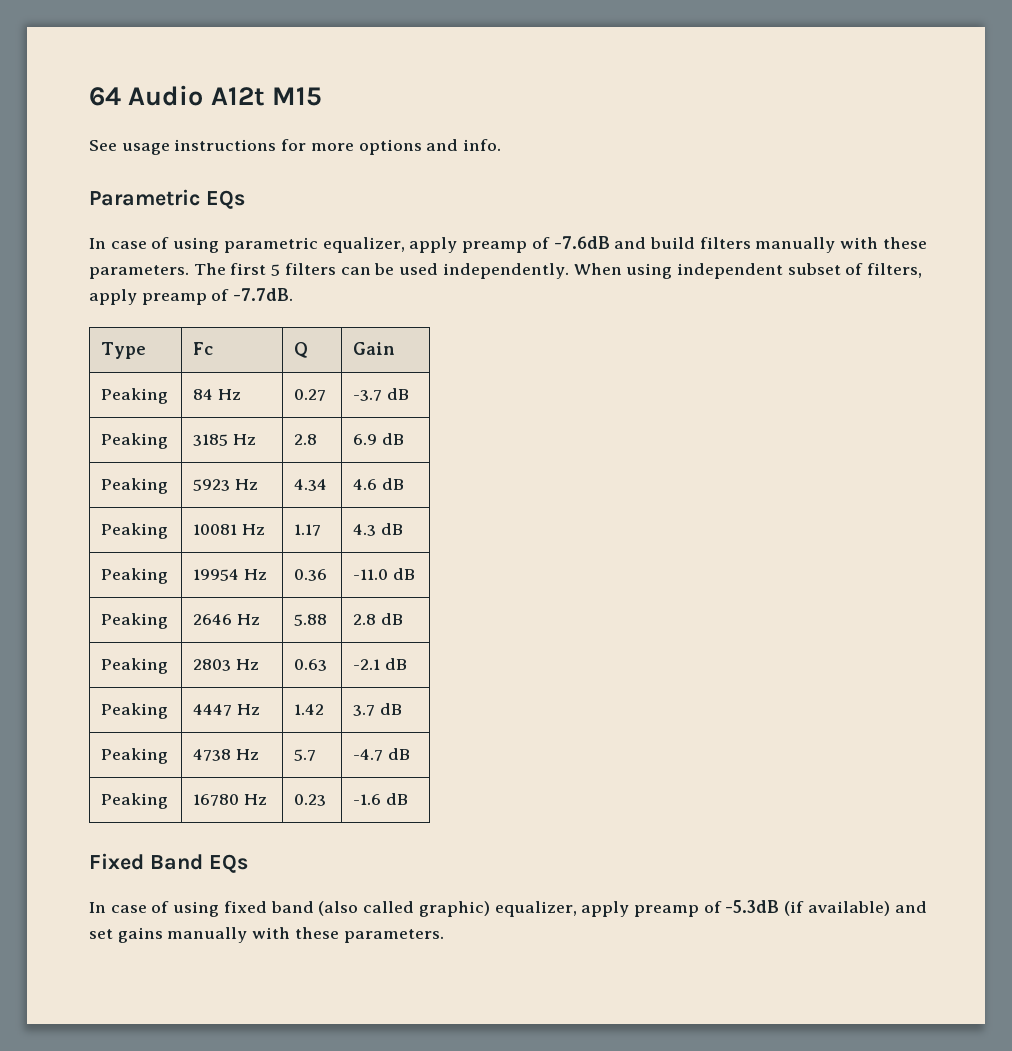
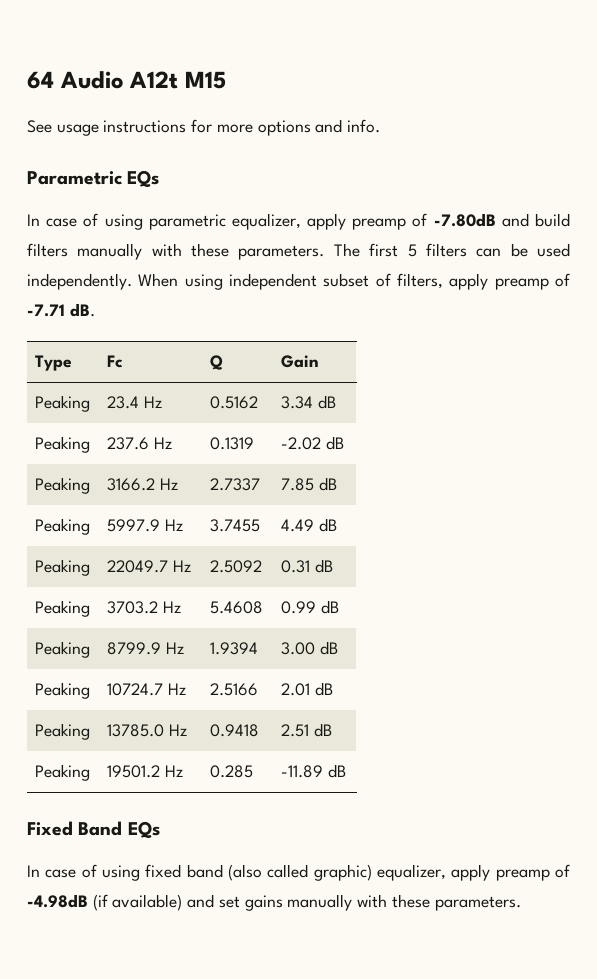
[553,236,610,249] -7.6dB -> [433,213,496,227] -7.80dB
[233,288,294,301] -7.7dB. -> [27,303,95,317] -7.71 dB.
[193,389,242,400] [294,389,327,401] [353,388,410,401] [101,433,169,449] [193,434,257,446] [294,434,318,445] [353,433,405,445] [101,478,169,494] [193,479,259,491] [294,479,328,491] [353,478,405,490] [101,523,169,539] [193,524,266,535] [294,524,322,536] [353,523,404,536] [101,568,169,584] [193,569,268,581] [294,569,328,581] [353,568,416,580] [101,613,169,629] [193,614,261,625] [294,614,328,626] [353,613,404,625] [101,658,169,674] [193,659,260,671] [294,659,328,671] [353,658,408,670] [101,703,169,719] [193,704,261,716] [294,704,325,715] [353,703,403,716] [101,748,169,764] [193,749,260,761] [294,749,317,761] [353,748,411,761] [101,793,169,809] [193,794,268,806] [294,794,327,806] [353,794,382,805] 84 Hz | 0.27 | -3.7 dB // Peaking | 3185 Hz | 2.8 | 6.9 dB // Peaking | 5923 Hz | 4.34 | 4.6 dB // Peaking | 10081 Hz | 1.17 | 4.3 dB // Peaking | 19954 Hz | 0.36 | -11.0 dB // Peaking | 2646 Hz | 5.88 | 2.8 dB // Peaking | 2803 Hz | 0.63 | -2.1 dB // Peaking | 4447 Hz | 1.42 | 3.7 dB // Peaking | 4738 Hz | 5.7 | -4.7 dB // Peaking | 16780 Hz | 0.23 | -1.6 -> [107,396,163,409] [210,396,259,409] [281,395,337,409] [35,436,91,453] [107,437,173,450] [210,437,255,450] [281,436,345,450] [35,477,91,494] [107,478,179,491] [210,478,261,491] [281,477,338,491] [35,518,91,535] [107,519,184,532] [210,519,261,532] [281,518,338,532] [35,559,91,576] [107,560,192,573] [210,560,263,573] [281,559,334,573] [35,600,91,617] [107,601,182,614] [210,601,264,614] [281,600,340,614] [35,641,91,658] [107,642,185,655] [210,642,259,655] [281,641,339,655] [35,682,91,699] [107,683,187,696] [210,683,259,696] [281,682,334,696] [35,723,91,740] [107,724,188,737] [210,724,260,737] [281,723,333,737] [35,764,91,781] [107,765,184,778] [210,765,254,778] [281,765,324,778] 23.4 Hz | 0.5162 | 3.34 dB // Peaking | 237.6 Hz | 0.1319 | -2.02 dB // Peaking | 3166.2 Hz | 2.7337 | 7.85 dB // Peaking | 5997.9 Hz | 3.7455 | 4.49 dB // Peaking | 22049.7 Hz | 2.5092 | 0.31 dB // Peaking | 3703.2 Hz | 5.4608 | 0.99 dB // Peaking | 8799.9 Hz | 1.9394 | 3.00 dB // Peaking | 10724.7 Hz | 2.5166 | 2.01 dB // Peaking | 13785.0 Hz | 0.9418 | 2.51 dB // Peaking | 19501.2 Hz | 0.285 | -11.89
[725,900,780,913] -5.3dB -> [27,894,88,908] -4.98dB

